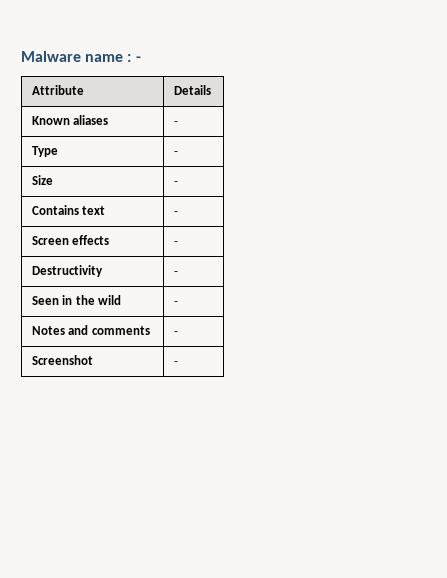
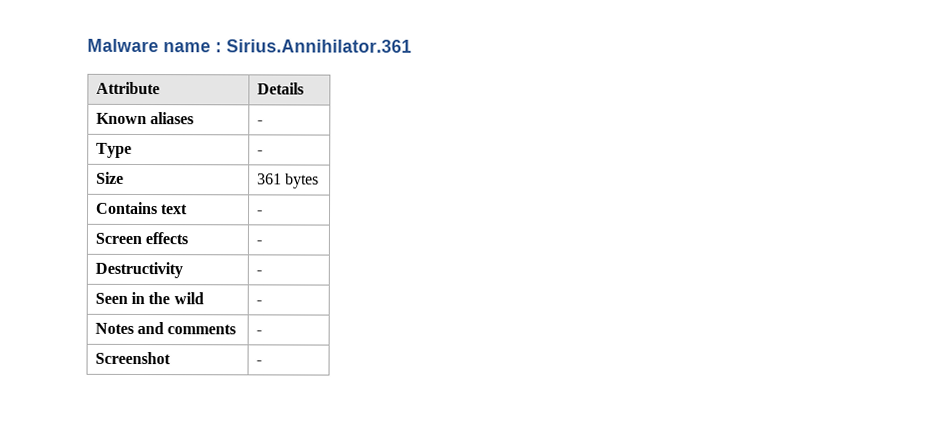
[135,56,141,62] - -> [226,39,412,53] Sirius.Annihilator.361
[174,181,179,185] - -> [256,173,319,189] 361 bytes

